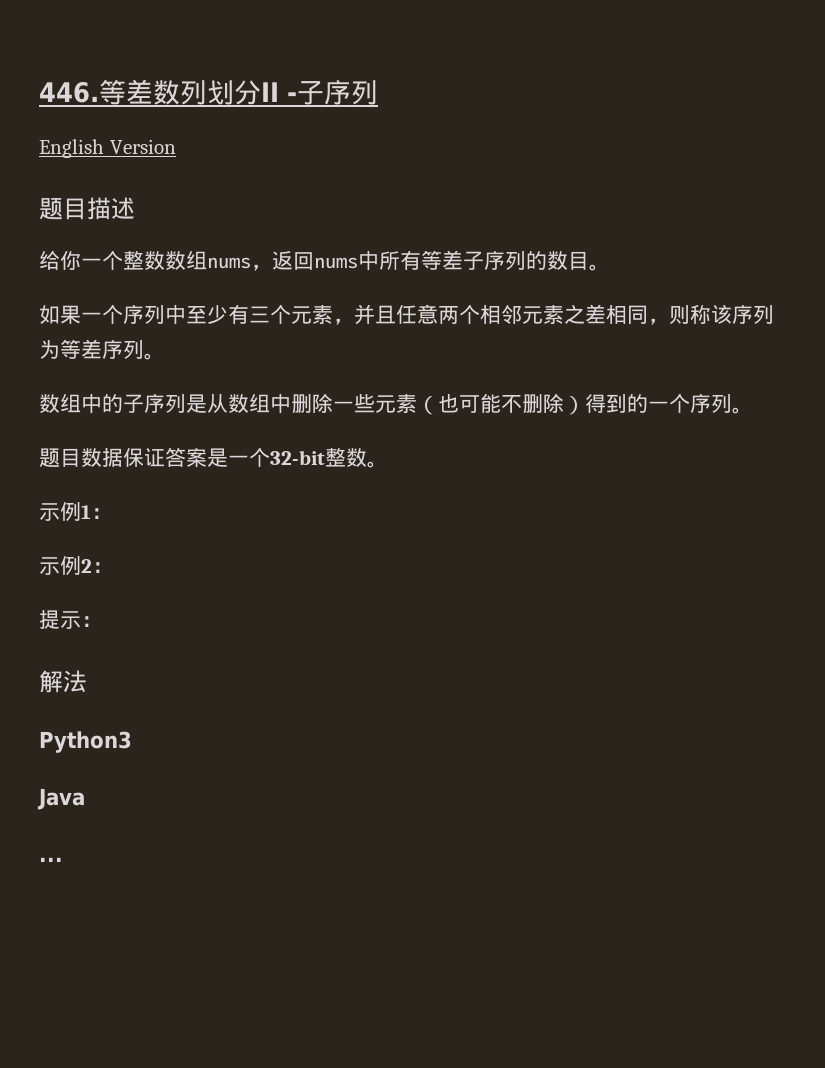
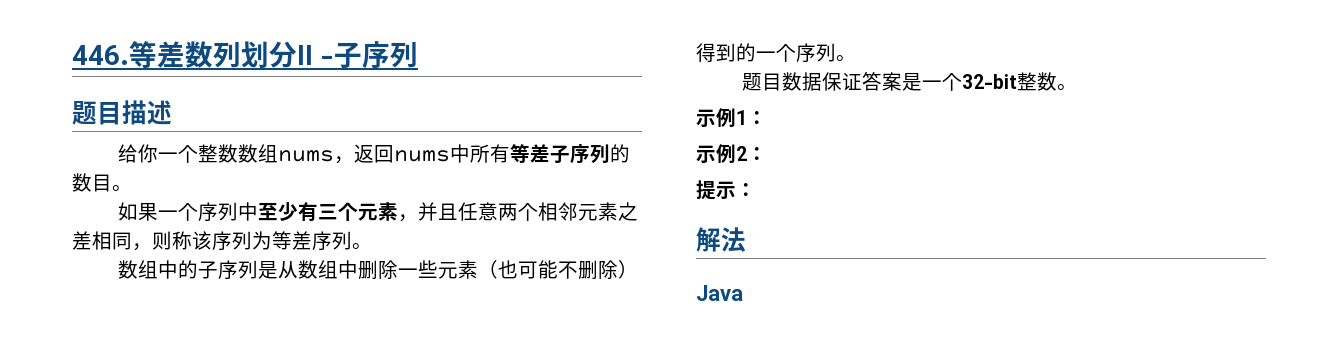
[39,139,176,158] // English Version -> (419, 54) none
[39,731,132,753] // Python3 -> (746, 239) none
[39,857,63,862] // ... -> (743, 293) none

